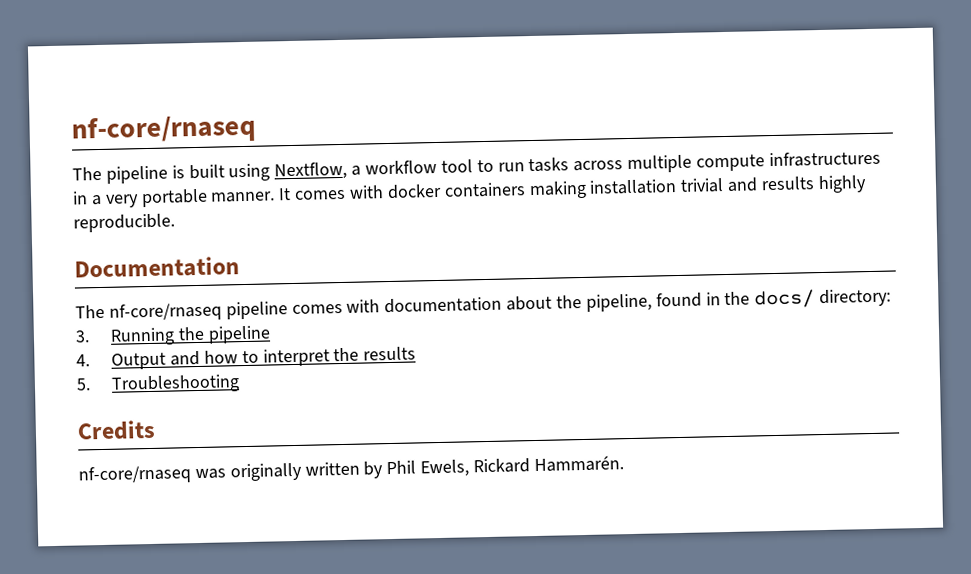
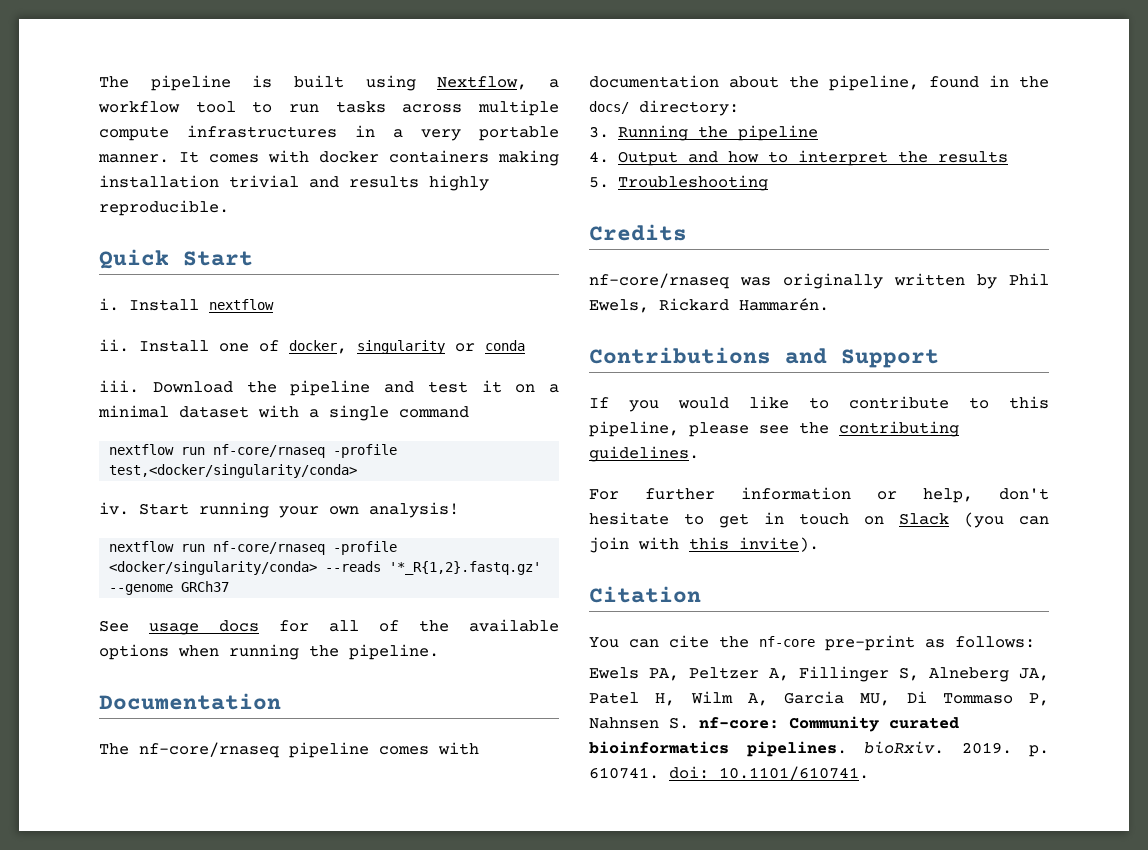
[71,114,256,145] nf-core/rnaseq // -> (99, 82) none
(175, 223) none -> [99,249,253,269] [99,298,274,311] [99,339,525,354] [99,380,559,396] [98,405,469,421] [109,444,398,458] [109,464,358,478] [99,502,459,518] [109,541,398,555] [109,561,542,575] [109,581,230,595] [99,619,559,635] [99,644,439,660] // Quick Start // i. Install nextflow // ii. Install one of docker, singularity or conda // iii. Download the pipeline and test it on a minimal dataset with a single command // nextflow run nf-core/rnaseq -profile test,<docker/singularity/conda> // iv. Start running your own analysis! // nextflow run nf-core/rnaseq -profile <docker/singularity/conda> --reads '*_R{1,2}.fastq.gz' --genome GRCh37 // See usage docs for all of the available options when running the pipeline.
(624, 464) none -> [589,347,939,368] [589,396,1049,412] [589,421,959,437] [589,446,699,462] [589,487,1049,503] [589,512,1049,528] [589,537,819,553] [589,586,701,603] [589,635,1035,651] [589,666,1049,682] [589,691,1049,706] [589,716,959,732] [589,741,1049,757] [589,766,869,781] // Contributions and Support // If you would like to contribute to this pipeline, please see the contributing guidelines. // For further information or help, don't hesitate to get in touch on Slack (you can join with this invite). // Citation // You can cite the nf-core pre-print as follows: // Ewels PA, Peltzer A, Fillinger S, Alneberg JA, Patel H, Wilm A, Garcia MU, Di Tommaso P, Nahnsen S. nf-core: Community curated bioinformatics pipelines. bioRxiv. 2019. p. 610741. doi: 10.1101/610741.

